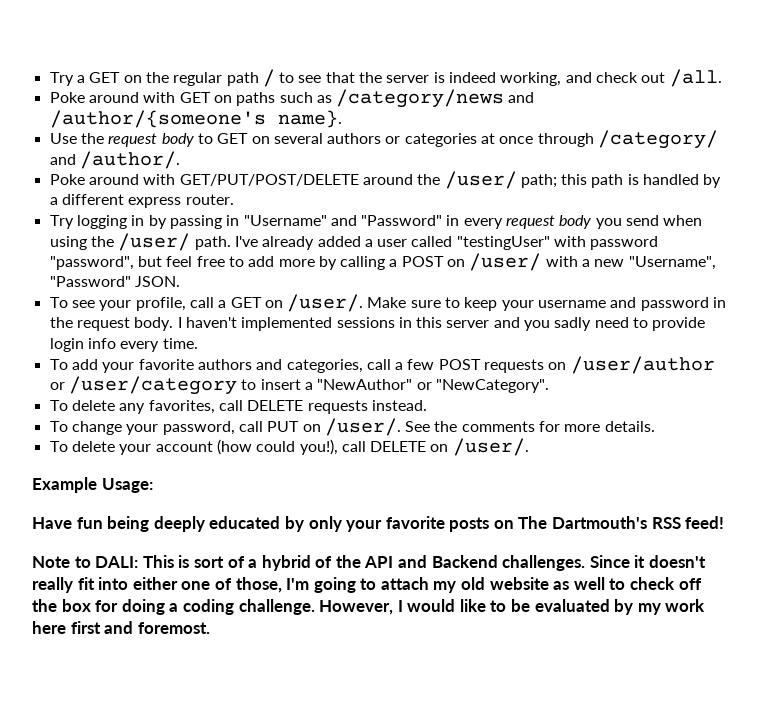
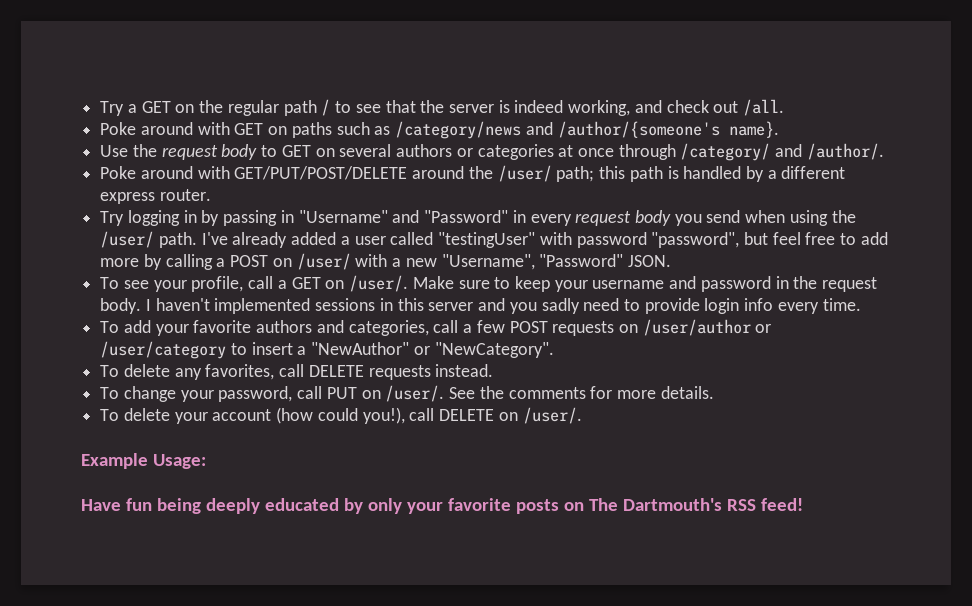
[32,555,707,571] [32,577,702,593] [32,599,706,615] [32,621,210,634] // Note to DALI: This is sort of a hybrid of the API and Backend challenges. Since it doesn't really fit into either one of those, I'm going to attach my old website as well to check off the box for doing a coding challenge. However, I would like to be evaluated by my work here first and foremost. -> (803, 504) none

